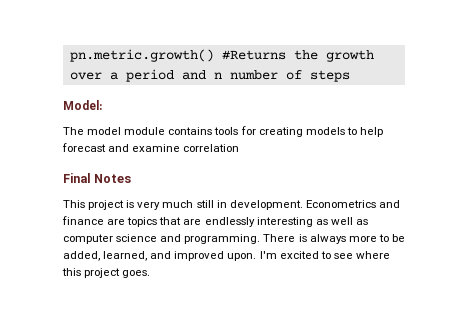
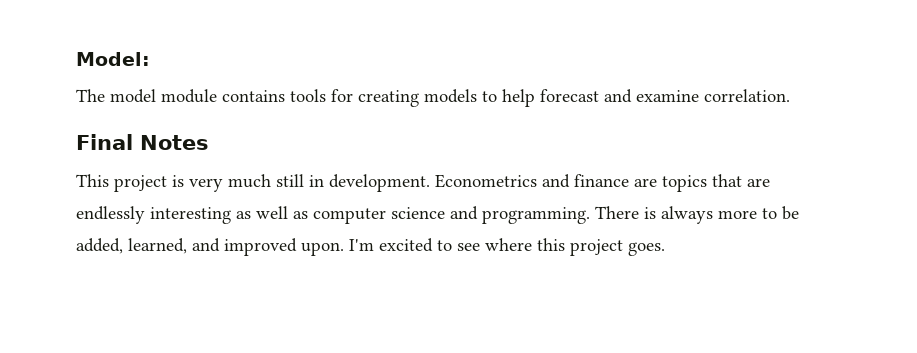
[69,49,374,62] [69,69,350,82] pn.metric.growth() #Returns the growth over a period and n number of steps // -> (76, 59) none
[183,144,240,152] correlation -> [704,89,790,102] correlation.

